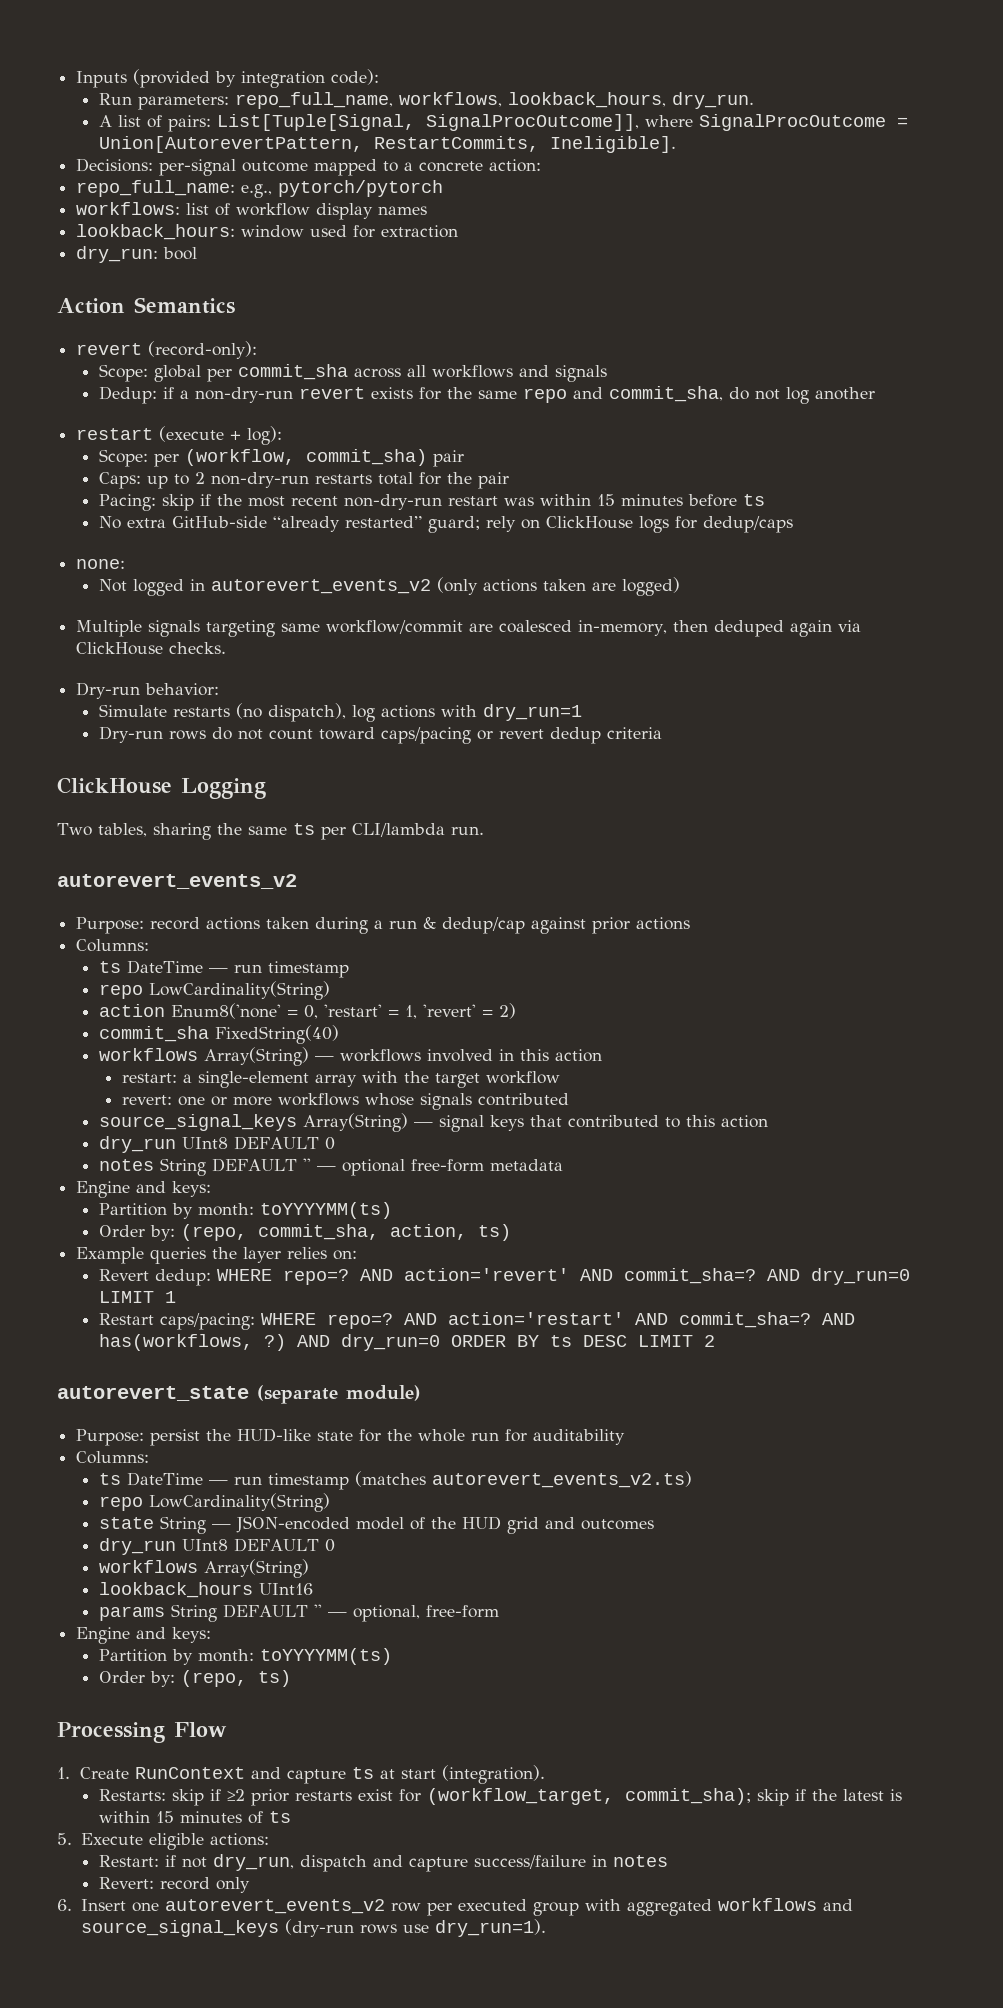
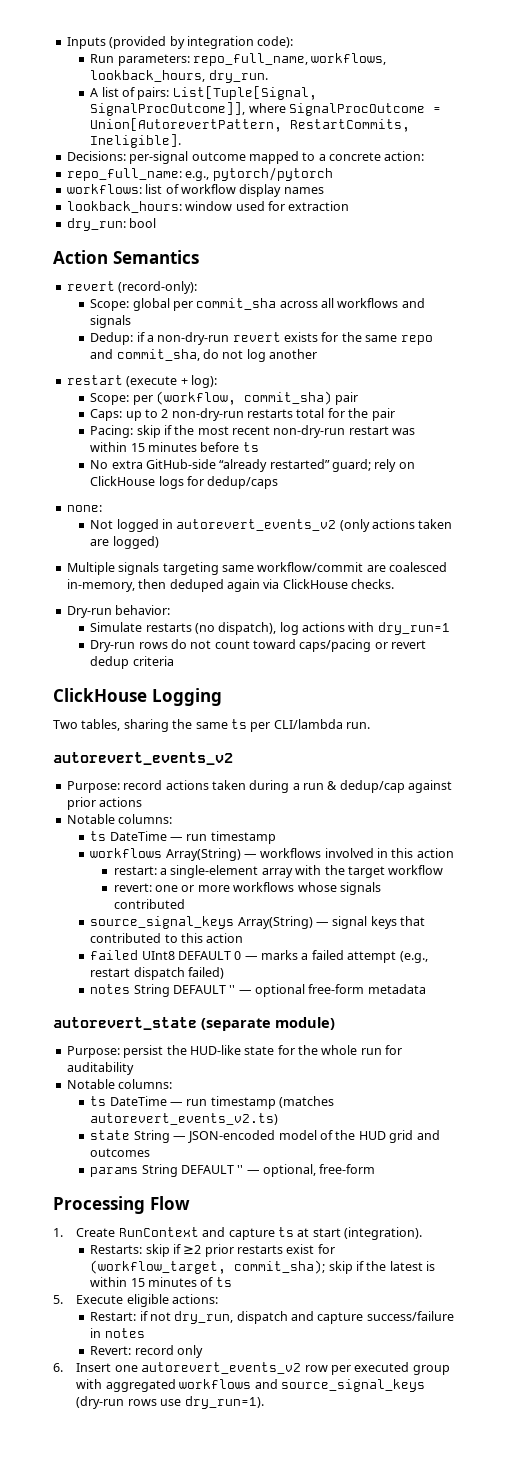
[76,939,150,952] [99,960,350,978] [99,981,331,1000] [99,1003,517,1019] [99,1025,340,1044] Columns: // ts DateTime — run timestamp // repo LowCardinality(String) // action Enum8('none' = 0, 'restart' = 1, 'revert' = 2) // commit_sha FixedString(40) -> [66,814,173,824] [90,831,276,844] Notable columns: // ts DateTime — run timestamp
[99,1136,336,1153] dry_run UInt8 DEFAULT 0 -> [90,950,428,963] [90,967,224,980] failed UInt8 DEFAULT 0 — marks a failed attempt (e.g., restart dispatch failed)
[76,1181,212,1198] [99,1202,393,1219] [99,1224,512,1241] [76,1247,358,1264] [99,1268,911,1286] [99,1291,177,1303] [99,1312,856,1330] [99,1334,716,1351] // Engine and keys: // Partition by month: toYYYYMM(ts) // Order by: (repo, commit_sha, action, ts) // Example queries the layer relies on: // Revert dedup: WHERE repo=? AND action='revert' AND commit_sha=? AND dry_run=0 LIMIT 1 // Restart caps/pacing: WHERE repo=? AND action='restart' AND commit_sha=? AND has(workflows, ?) AND dry_run=0 ORDER BY ts DESC LIMIT 2 -> (426, 989) none
[76,1451,150,1464] Columns: -> [66,1079,173,1089] Notable columns:
[99,1493,331,1512] // repo LowCardinality(String) -> (279, 1119) none
[99,1538,336,1555] [99,1559,310,1578] [99,1582,314,1598] // dry_run UInt8 DEFAULT 0 // workflows Array(String) // lookback_hours UInt16 -> (151, 1152) none
[76,1627,212,1644] [99,1648,393,1665] [99,1670,292,1687] // Engine and keys: // Partition by month: toYYYYMM(ts) // Order by: (repo, ts) -> (376, 1169) none

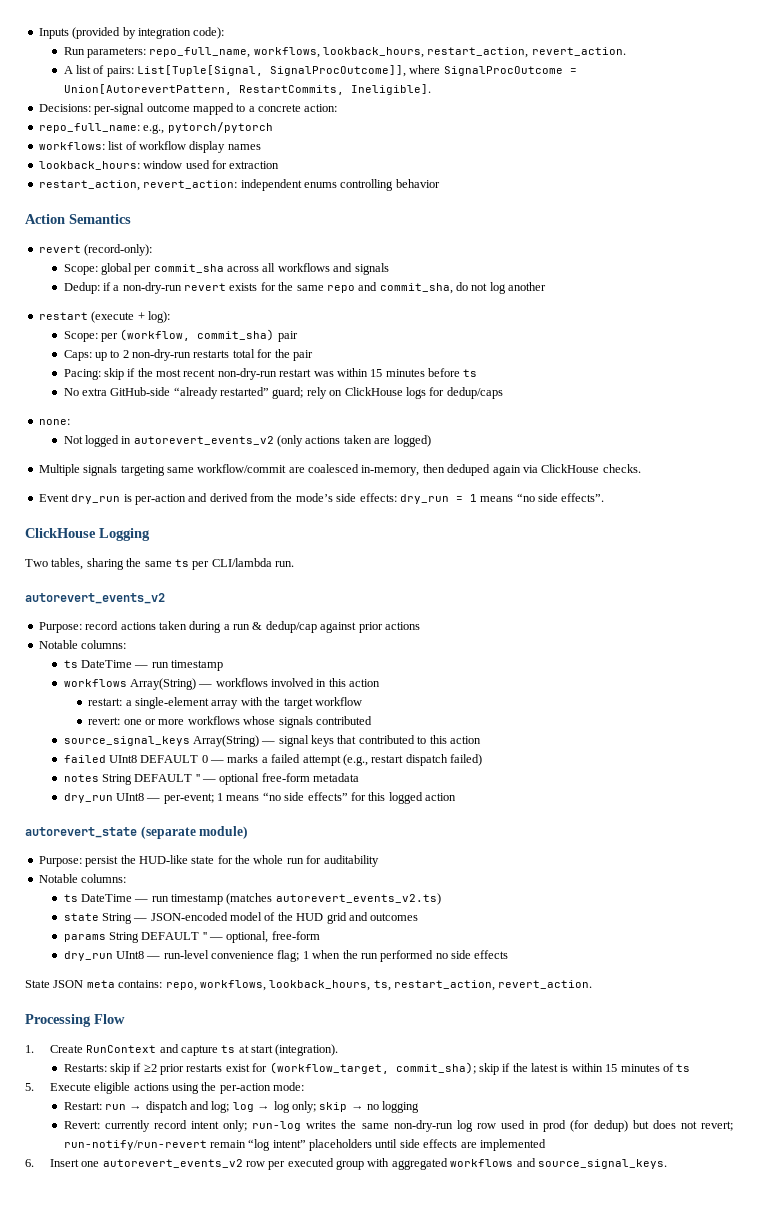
[208,70,268,83] dry_run. -> [427,47,626,58] restart_action, revert_action.
[66,218,157,231] dry_run: bool -> [38,179,440,191] restart_action, revert_action: independent enums controlling behavior
[66,605,171,618] [90,622,450,635] [90,639,427,652] [90,656,174,669] Dry-run behavior: // Simulate restarts (no dispatch), log actions with dry_run=1 // Dry-run rows do not count toward caps/pacing or revert dedup criteria -> [38,493,605,505] Event dry_run is per-action and derived from the mode’s side effects: dry_run = 1 means “no side effects”.
(426, 989) none -> [63,792,457,804] // dry_run UInt8 — per-event; 1 means “no side effects” for this logged action
(376, 1169) none -> [63,950,509,962] [25,980,593,991] // dry_run UInt8 — run-level convenience flag; 1 when the run performed no side effects // State JSON meta contains: repo, workflows, lookback_hours, ts, restart_action, revert_action.
[172,1294,219,1304] [90,1311,454,1324] [90,1328,145,1338] [90,1345,203,1358] actions: // Restart: if not dry_run, dispatch and capture success/failure in notes // Revert: record only -> [133,1082,305,1094] [63,1101,420,1113] [63,1120,733,1132] [63,1139,546,1151] actions using the per-action mode: // Restart: run → dispatch and log; log → log only; skip → no logging // Revert: currently record intent only; run-log writes the same non-dry-run log row used in prod (for dedup) but does not revert; run-notify/run-revert remain “log intent” placeholders until side effects are implemented
[280,1379,425,1392] [76,1396,264,1409] source_signal_keys (dry-run rows use dry_run=1). -> [537,1159,667,1169] source_signal_keys.

